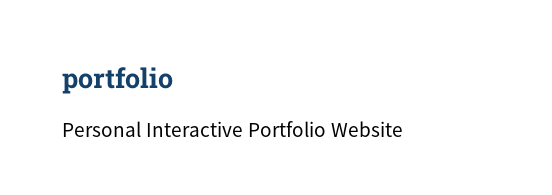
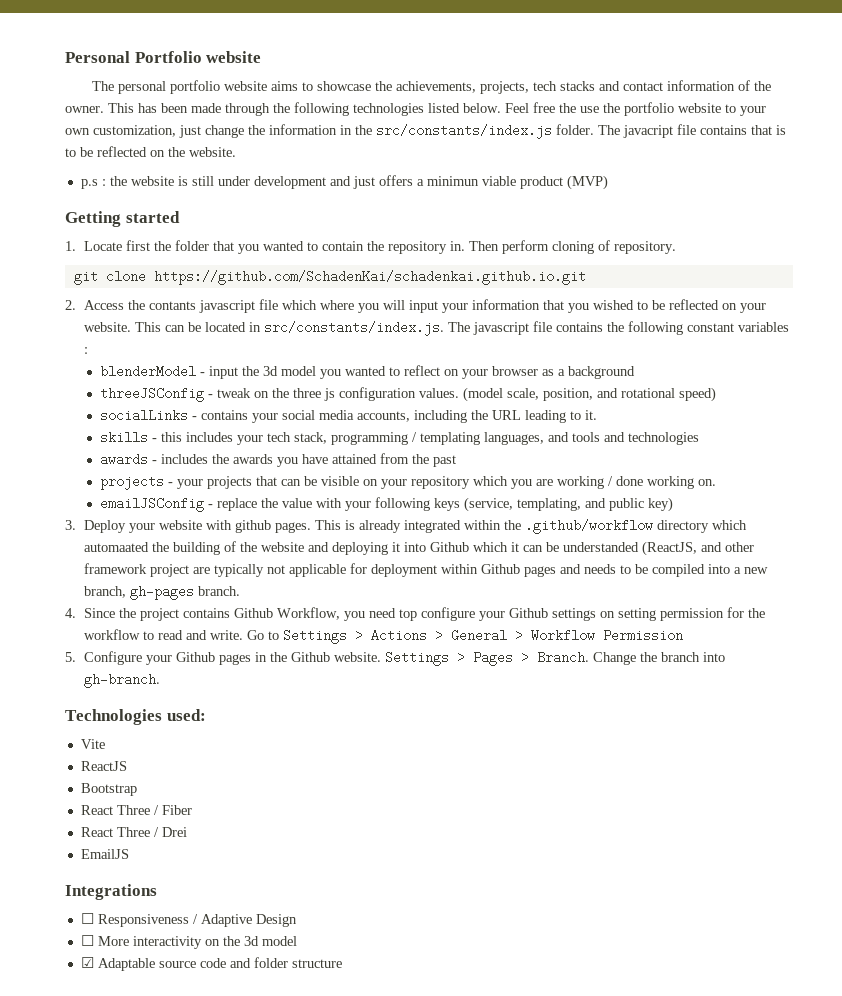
[62,67,173,94] [62,121,404,137] portfolio // Personal Interactive Portfolio Website -> [65,51,262,63] [92,80,772,94] [65,102,766,116] [65,124,786,139] [65,146,236,157] [80,175,608,190] [65,211,180,227] [65,240,676,254] [73,270,586,285] [65,299,766,313] [83,321,789,336] [83,347,88,354] [99,365,635,379] [99,387,716,402] [99,409,597,423] [99,432,699,445] [99,453,456,467] [99,475,716,490] [99,497,673,512] [65,519,747,534] [83,541,754,556] [83,563,768,577] [83,585,240,600] [65,607,765,621] [83,629,683,644] [65,651,725,666] [83,673,160,688] [65,709,206,725] [80,739,105,749] [80,761,127,771] [80,783,137,796] [80,805,192,815] [80,827,187,837] [80,849,129,859] [65,884,157,900] [80,913,297,927] [80,935,297,949] [80,957,342,971] Personal Portfolio website // The personal portfolio website aims to showcase the achievements, projects, tech stacks and contact information of the owner. This has been made through the following technologies listed below. Feel free the use the portfolio website to your own customization, just change the information in the src/constants/index.js folder. The javacript file contains that is to be reflected on the website. // p.s : the website is still under development and just offers a minimun viable product (MVP) // Getting started // 1. Locate first the folder that you wanted to contain the repository in. Then perform cloning of repository. // git clone https://github.com/SchadenKai/schadenkai.github.io.git // 2. Access the contants javascript file which where you will input your information that you wished to be reflected on your website. This can be located in src/constants/index.js. The javascript file contains the following constant variables : // blenderModel - input the 3d model you wanted to reflect on your browser as a background // threeJSConfig - tweak on the three js configuration values. (model scale, position, and rotational speed) // socialLinks - contains your social media accounts, including the URL leading to it. // skills - this includes your tech stack, programming / templating languages, and tools and technologies // awards - includes the awards you have attained from the past // projects - your projects that can be visible on your repository which you are working / done working on. // emailJSConfig - replace the value with your following keys (service, templating, and public key) // 3. Deploy your website with github pages. This is already integrated within the .github/workflow directory which automaated the building of the website and deploying it into Github which it can be understanded (ReactJS, and other framework project are typically not applicable for deployment within Github pages and needs to be compiled into a new branch, gh-pages branch. // 4. Since the project contains Github Workflow, you need top configure your Github settings on setting permission for the workflow to read and write. Go to Settings > Actions > General > Workflow Permission // 5. Configure your Github pages in the Github website. Settings > Pages > Branch. Change the branch into gh-branch. // Technologies used: // Vite // ReactJS // Bootstrap // React Three / Fiber // React Three / Drei // EmailJS // Integrations // ☐ Responsiveness / Adaptive Design // ☐ More interactivity on the 3d model // ☑ Adaptable source code and folder structure

